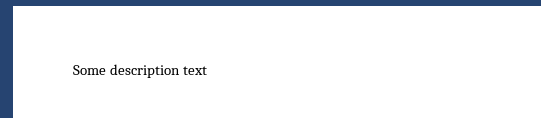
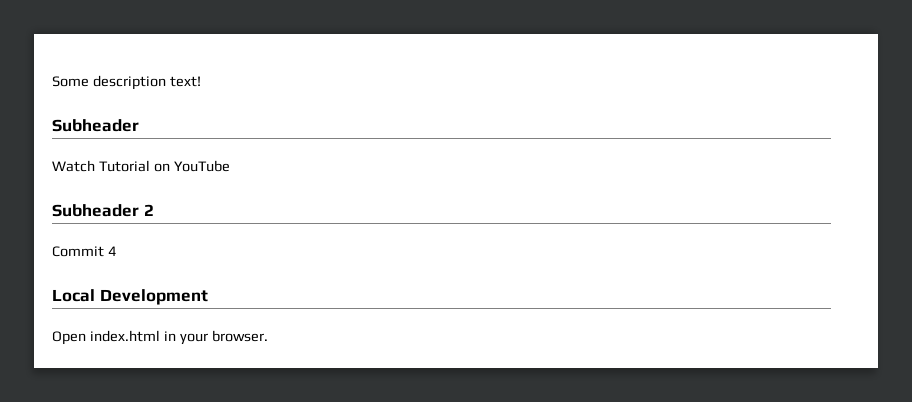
[182,66,207,75] text -> [169,76,201,87] [52,119,139,132] [52,160,230,172] [52,204,154,217] [52,246,116,257] [52,289,208,305] [52,330,268,345] text! // Subheader // Watch Tutorial on YouTube // Subheader 2 // Commit 4 // Local Development // Open index.html in your browser.

